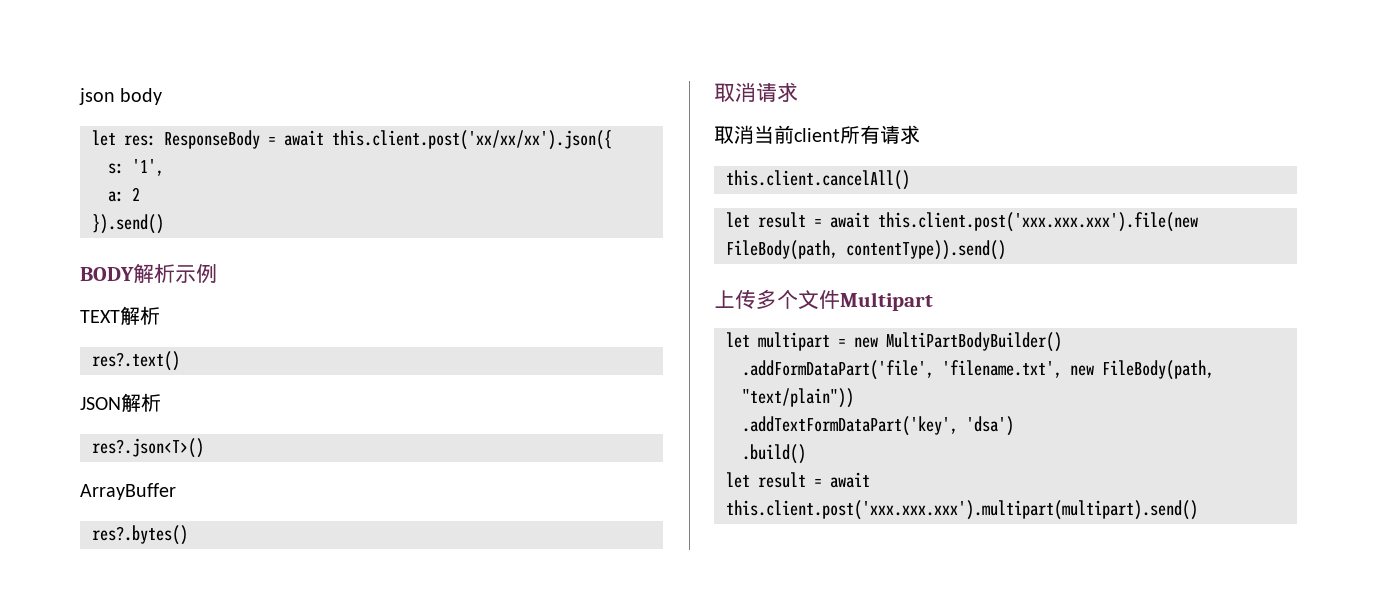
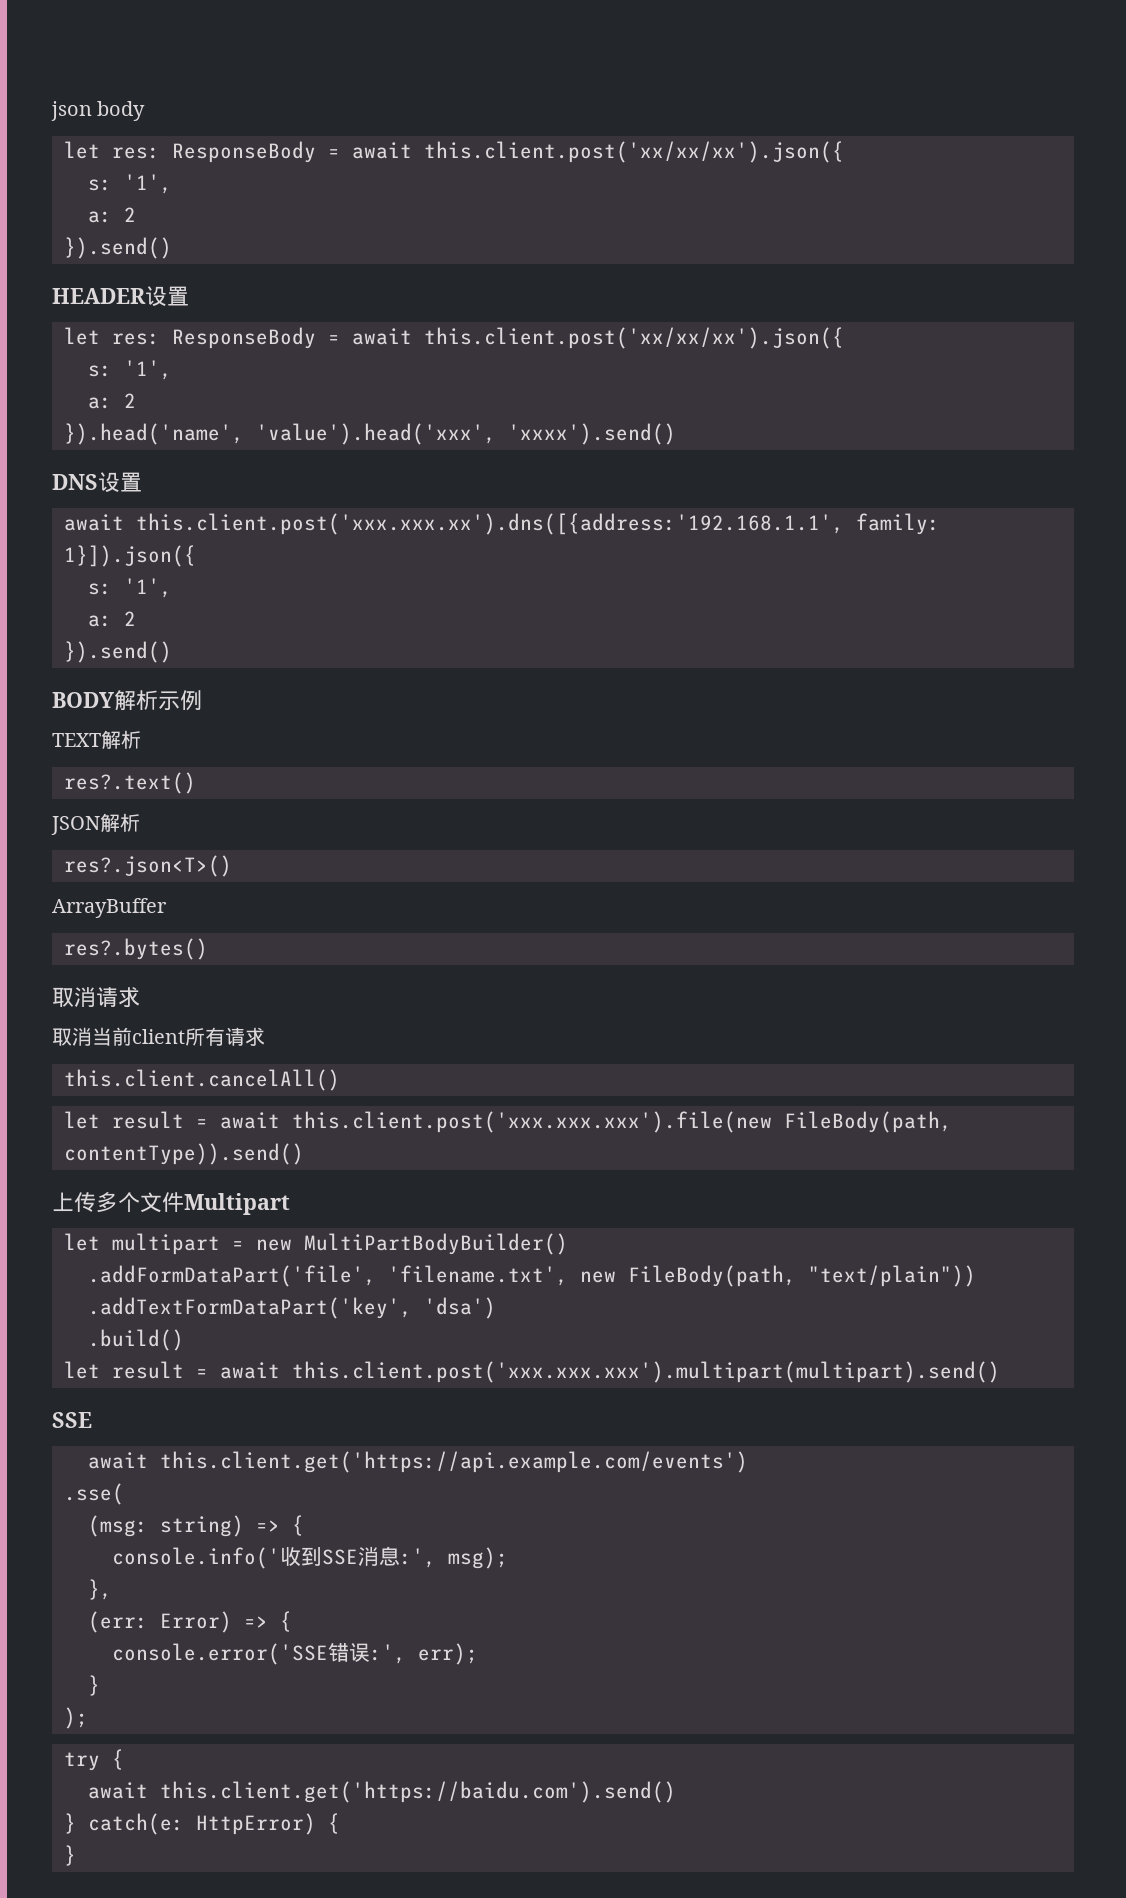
(164, 224) none -> [52,286,189,306] [64,327,844,349] [88,360,172,380] [88,393,136,409] [64,423,676,445] [52,472,142,492] [64,513,940,535] [64,545,196,567] [88,578,172,598] [88,611,136,627] [64,641,172,663] // HEADER设置 // let res: ResponseBody = await this.client.post('xx/xx/xx').json({ // s: '1', // a: 2 // }).head('name', 'value').head('xxx', 'xxxx').send() // DNS设置 // await this.client.post('xxx.xxx.xx').dns([{address:'192.168.1.1', family: 1}]).json({ // s: '1', // a: 2 // }).send()
(1198, 510) none -> [52,1412,92,1428] [88,1451,748,1473] [64,1483,124,1505] [88,1515,304,1537] [112,1546,508,1569] [88,1579,112,1600] [88,1611,292,1633] [112,1643,478,1665] [88,1675,100,1696] [64,1707,88,1729] [64,1749,124,1771] [88,1781,676,1803] [64,1813,340,1835] [64,1845,76,1866] // SSE // await this.client.get('https://api.example.com/events') // .sse( // (msg: string) => { // console.info('收到SSE消息:', msg); // }, // (err: Error) => { // console.error('SSE错误:', err); // } // ); // try { // await this.client.get('https://baidu.com').send() // } catch(e: HttpError) { // }

